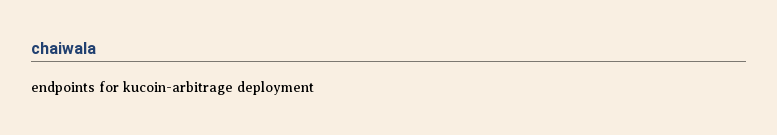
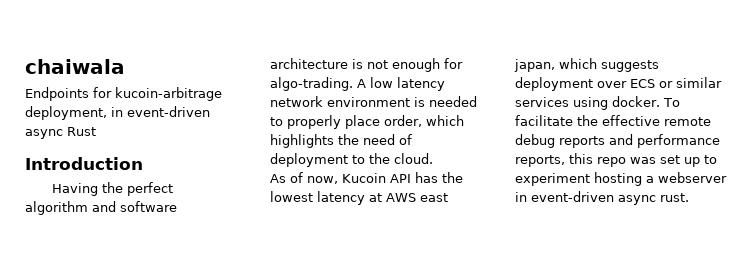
[31,81,95,95] endpoints -> [25,87,89,101] Endpoints
[237,81,314,95] deployment -> [25,106,210,120] [25,127,96,139] [25,157,143,170] [51,182,173,196] [25,201,177,215] [270,58,463,72] [270,77,445,91] [270,96,477,107] [270,115,464,129] [270,134,412,148] [270,153,433,167] [270,172,463,184] [270,191,448,205] [514,58,659,72] [515,77,722,91] [515,96,680,110] [515,115,711,126] [515,134,720,148] [515,153,717,167] [515,172,727,186] [515,191,689,205] deployment, in event-driven async Rust // Introduction // Having the perfect algorithm and software architecture is not enough for algo-trading. A low latency network environment is needed to properly place order, which highlights the need of deployment to the cloud. // As of now, Kucoin API has the lowest latency at AWS east japan, which suggests deployment over ECS or similar services using docker. To facilitate the effective remote debug reports and performance reports, this repo was set up to experiment hosting a webserver in event-driven async rust.

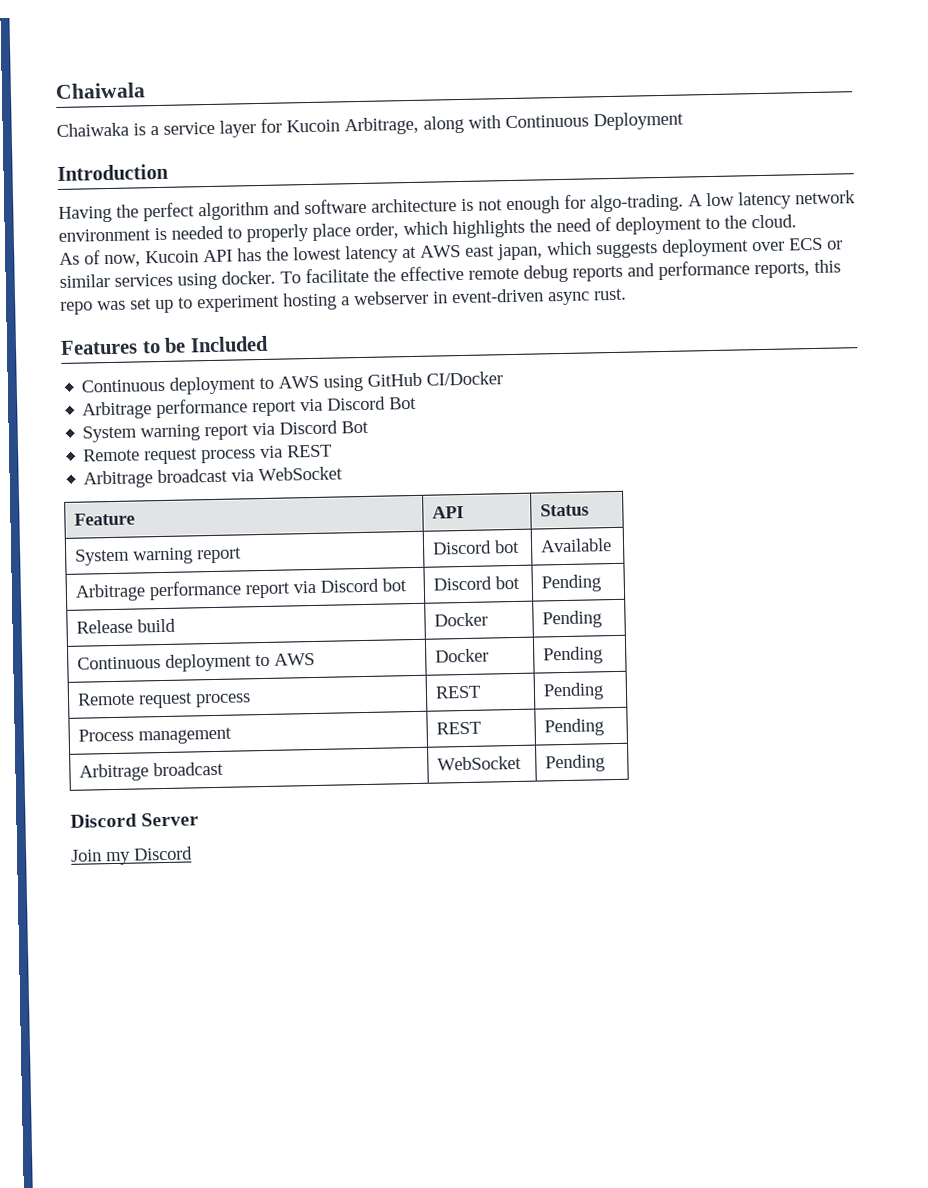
[25,59,125,74] [25,87,222,101] [25,106,210,120] [25,127,96,139] chaiwala // Endpoints for kucoin-arbitrage deployment, in event-driven async Rust -> [55,82,146,100] [56,111,684,138] Chaiwala // Chaiwaka is a service layer for Kucoin Arbitrage, along with Continuous Deployment
(689, 197) none -> [60,335,269,355] [81,371,504,395] [82,396,418,420] [82,420,370,443] [83,444,333,465] [83,466,344,489] [74,512,136,526] [432,505,465,519] [540,503,590,517] [75,547,243,566] [432,539,521,555] [540,538,613,553] [75,578,408,602] [433,575,521,591] [541,574,602,593] [76,618,177,634] [434,612,489,627] [542,610,603,629] [77,652,316,672] [435,648,490,663] [543,646,604,665] [77,692,252,709] [435,685,482,699] [543,682,605,701] [78,727,233,745] [436,721,482,735] [544,718,605,737] [79,761,225,782] [437,755,523,771] [545,754,606,773] [70,812,200,828] [71,846,193,866] // Features to be Included // Continuous deployment to AWS using GitHub CI/Docker // Arbitrage performance report via Discord Bot // System warning report via Discord Bot // Remote request process via REST // Arbitrage broadcast via WebSocket // Feature | API | Status // System warning report | Discord bot | Available // Arbitrage performance report via Discord bot | Discord bot | Pending // Release build | Docker | Pending // Continuous deployment to AWS | Docker | Pending // Remote request process | REST | Pending // Process management | REST | Pending // Arbitrage broadcast | WebSocket | Pending // Discord Server // Join my Discord

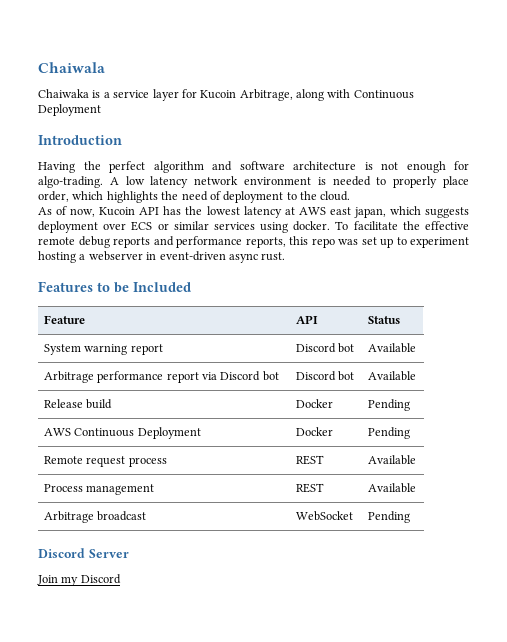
[81,371,504,395] [82,396,418,420] [82,420,370,443] [83,444,333,465] [83,466,344,489] // Continuous deployment to AWS using GitHub CI/Docker // Arbitrage performance report via Discord Bot // System warning report via Discord Bot // Remote request process via REST // Arbitrage broadcast via WebSocket -> (191, 287) none
[541,574,602,593] Pending -> [367,371,416,381] Available
[77,652,316,672] Continuous deployment to AWS -> [43,427,201,439] AWS Continuous Deployment
[543,682,605,701] Pending -> [367,455,416,465] Available
[544,718,605,737] Pending -> [367,483,416,493] Available

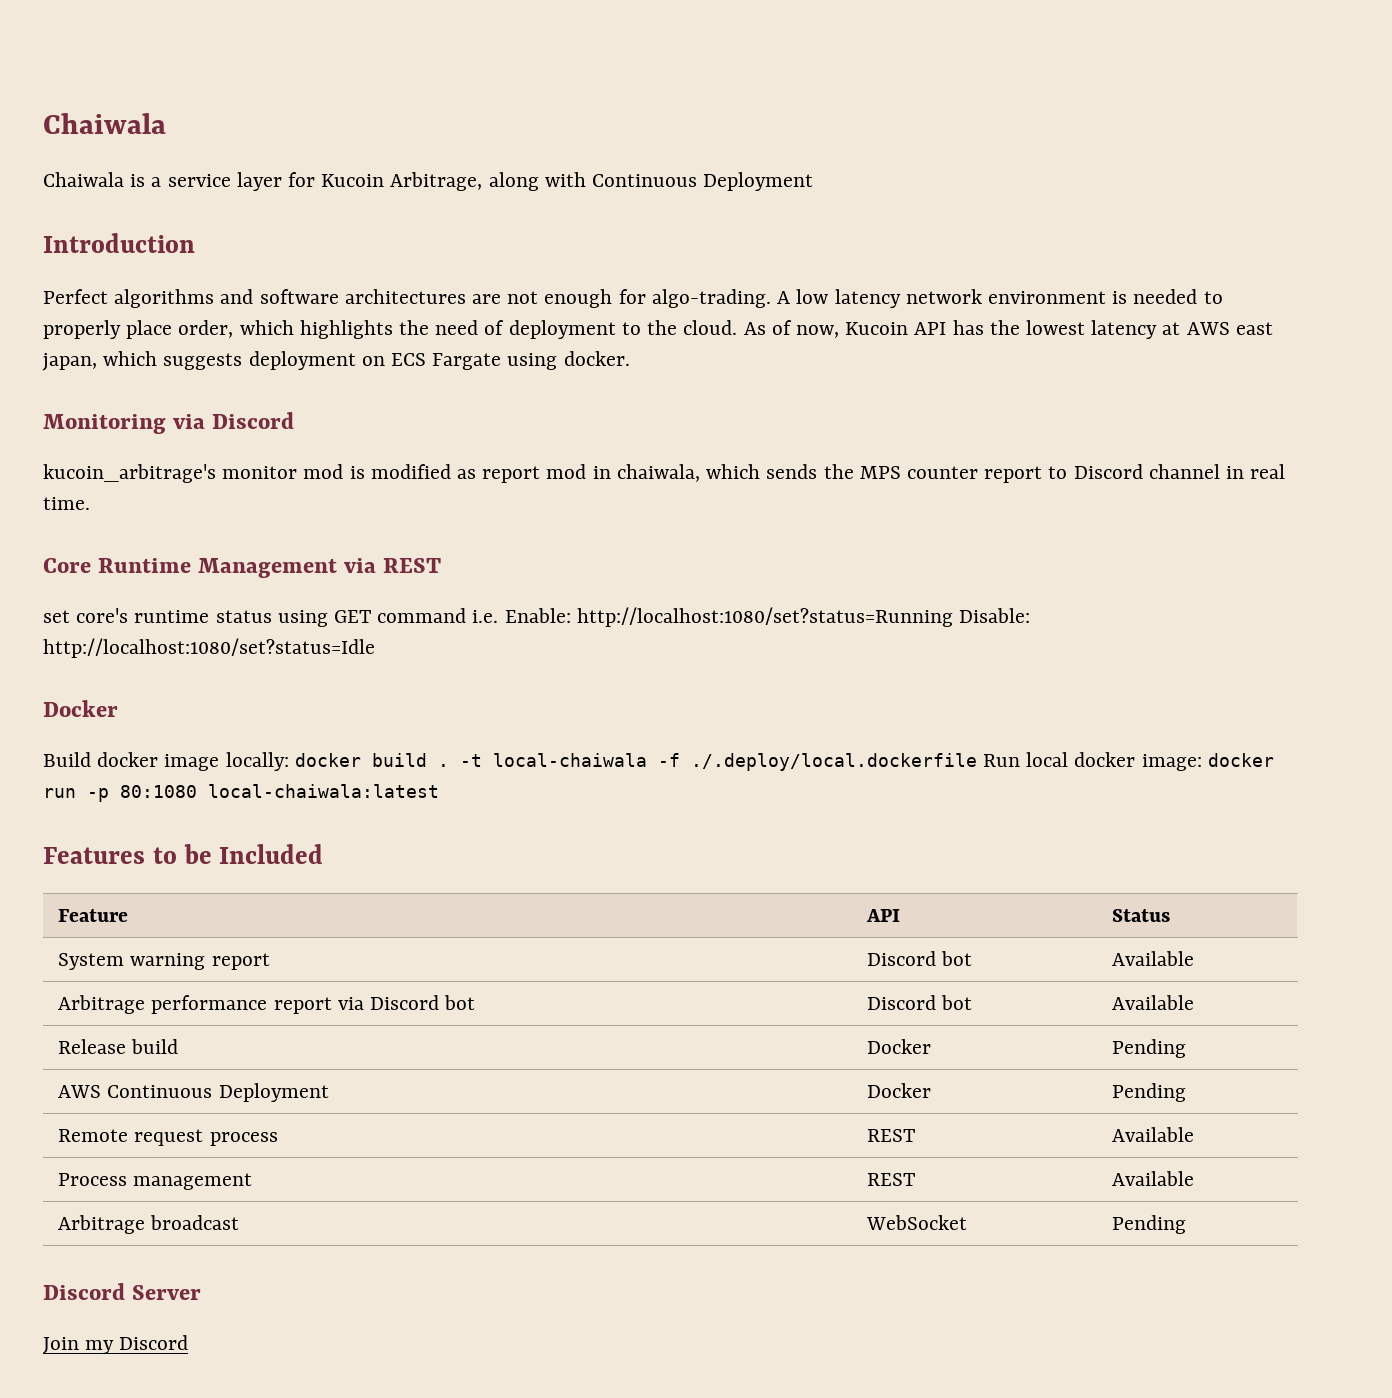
[38,89,89,98] Chaiwaka -> [43,172,124,187] Chaiwala
[38,161,373,173] Having the perfect algorithm and software architecture is -> [43,289,502,308] Perfect algorithms and software architectures are
(351, 196) // -> (738, 327) none
[103,221,470,233] [38,236,469,248] [38,251,286,263] over ECS or similar services using docker. To facilitate the effective remote debug reports and performance reports, this repo was set up to experiment hosting a webserver in event-driven async rust. -> [361,351,630,370] [43,412,295,434] [43,464,1286,483] [43,497,90,510] [43,558,442,578] [43,607,1031,627] [43,638,375,658] [43,700,118,717] [43,752,1274,771] [43,784,439,802] on ECS Fargate using docker. // Monitoring via Discord // kucoin_arbitrage's monitor mod is modified as report mod in chaiwala, which sends the MPS counter report to Discord channel in real time. // Core Runtime Management via REST // set core's runtime status using GET command i.e. Enable: http://localhost:1080/set?status=Running Disable: http://localhost:1080/set?status=Idle // Docker // Build docker image locally: docker build . -t local-chaiwala -f ./.deploy/local.dockerfile Run local docker image: docker run -p 80:1080 local-chaiwala:latest

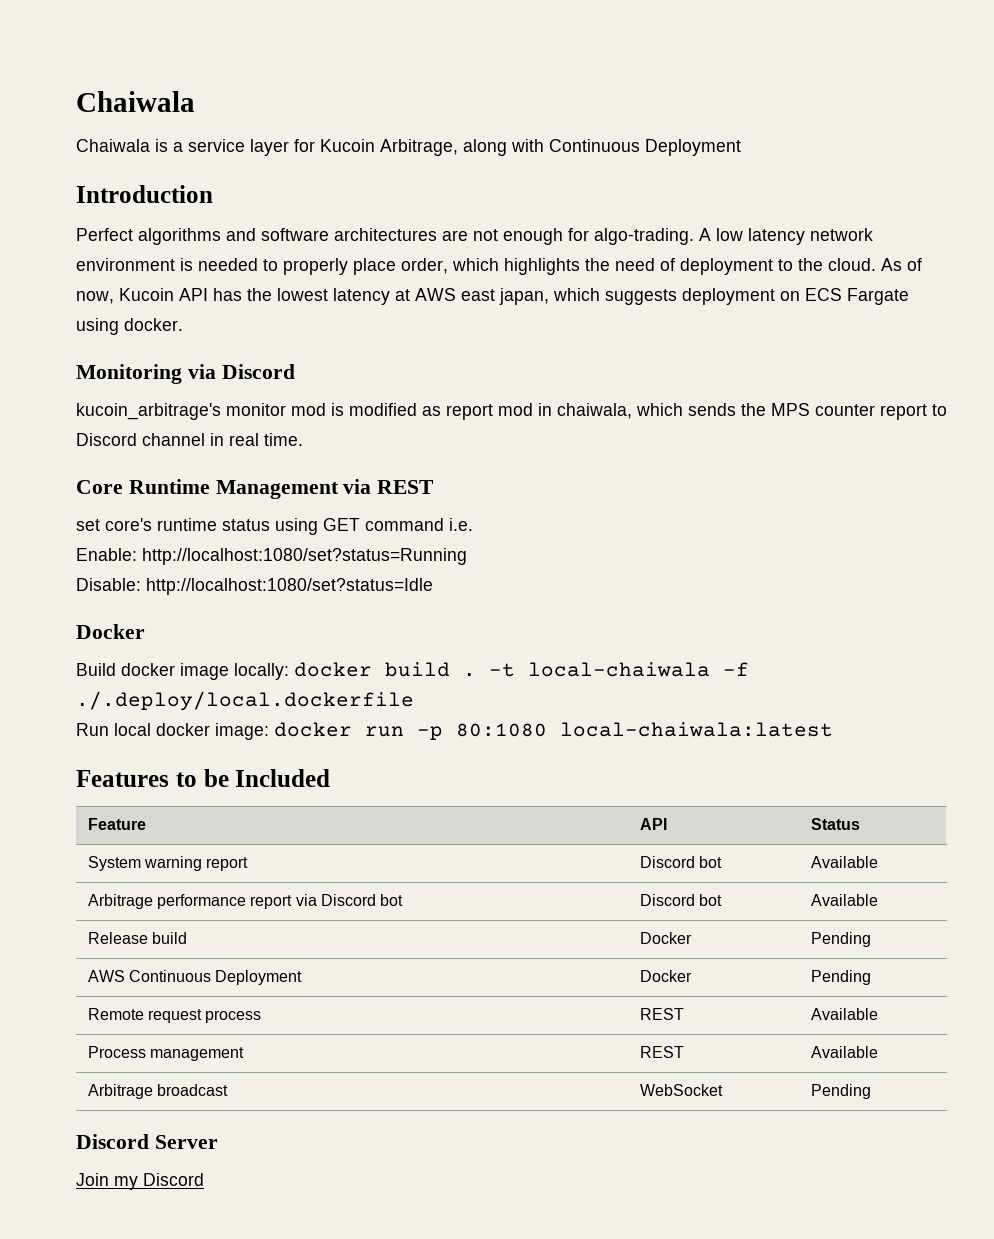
(499, 616) none -> (473, 524) //
(953, 617) none -> (467, 556) //
(977, 762) none -> (414, 701) //

